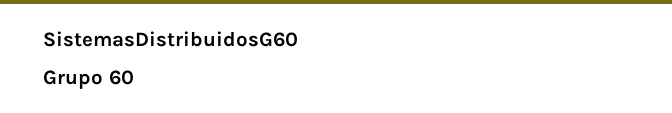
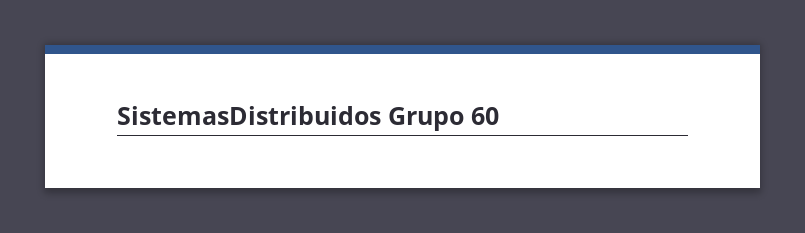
[43,31,298,47] SistemasDistribuidosG60 // -> [117,106,381,125] SistemasDistribuidos

